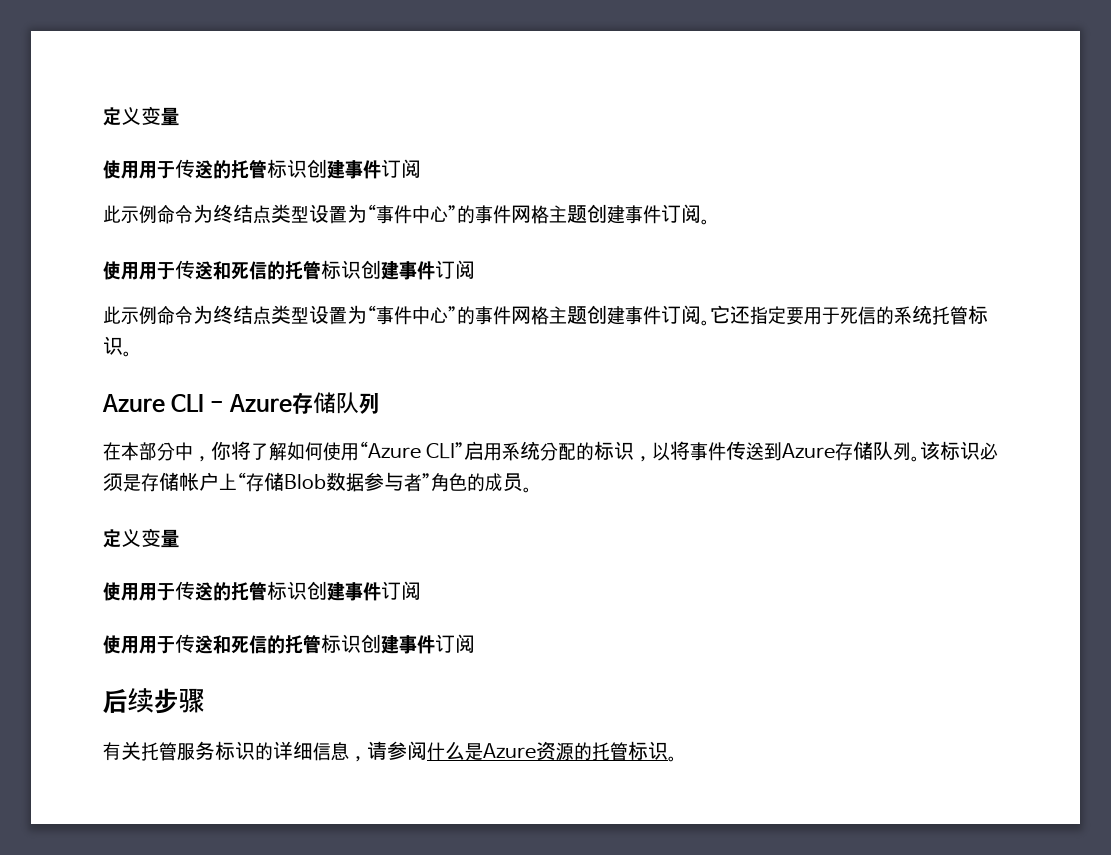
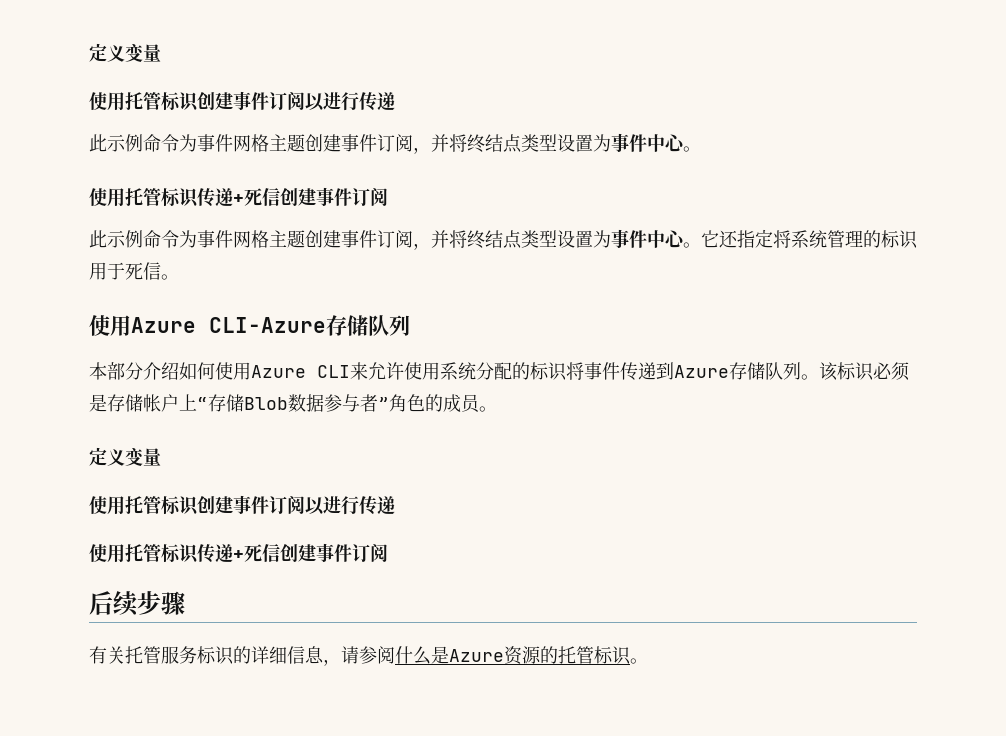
[103,106,179,126] [103,159,421,179] [103,204,710,225] [103,260,475,280] [103,305,988,326] [103,336,132,357] [102,392,380,414] [103,441,485,462] 定义变量 // 使用用于传送的托管标识创建事件订阅 // 此示例命令为终结点类型设置为“事件中心”的事件网格主题创建事件订阅。 // 使用用于传送和死信的托管标识创建事件订阅 // 此示例命令为终结点类型设置为“事件中心”的事件网格主题创建事件订阅。它还指定要用于死信的系统托管标识。 // Azure CLI - Azure存储队列 // 在本部分中，你将了解如何使用“Azure CLI”启 -> [89,43,161,62] [89,91,395,112] [89,133,701,154] [89,187,388,208] [89,229,918,250] [89,262,179,280] [89,315,410,336] [89,362,422,380] 定义变量 // 使用托管标识创建事件订阅以进行传递 // 此示例命令为事件网格主题创建事件订阅，并将终结点类型设置为事件中心。 // 使用托管标识传递+死信创建事件订阅 // 此示例命令为事件网格主题创建事件订阅，并将终结点类型设置为事件中心。它还指定将系统管理的标识用于死信。 // 使用Azure CLI-Azure存储队列 // 本部分介绍如何使用Azure CLI来允许使
[634,442,671,462] ，以 -> (567, 371) none
[746,442,765,460] 送 -> [638,362,656,380] 递
[139,581,421,601] [103,634,361,654] 用于传送的托管标识创建事件订阅 // 使用用于传送和死信的托管标识 -> [125,495,395,516] [89,544,280,564] 托管标识创建事件订阅以进行传递 // 使用托管标识传递+死信

